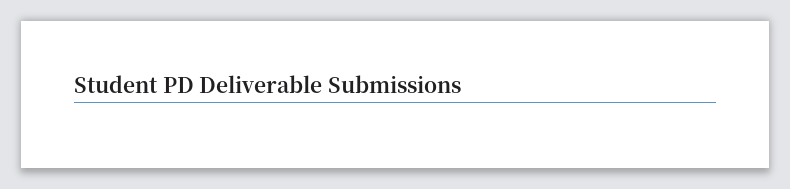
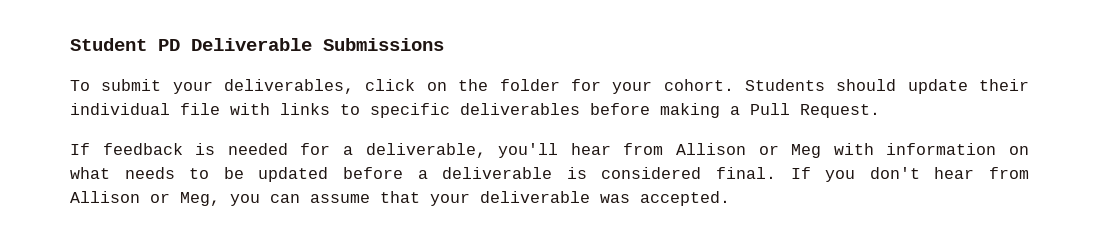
(462, 84) none -> [70,79,1029,94] [70,103,880,118] [70,143,1030,158] [70,167,1030,182] [70,191,730,206] // To submit your deliverables, click on the folder for your cohort. Students should update their individual file with links to specific deliverables before making a Pull Request. // If feedback is needed for a deliverable, you'll hear from Allison or Meg with information on what needs to be updated before a deliverable is considered final. If you don't hear from Allison or Meg, you can assume that your deliverable was accepted.

